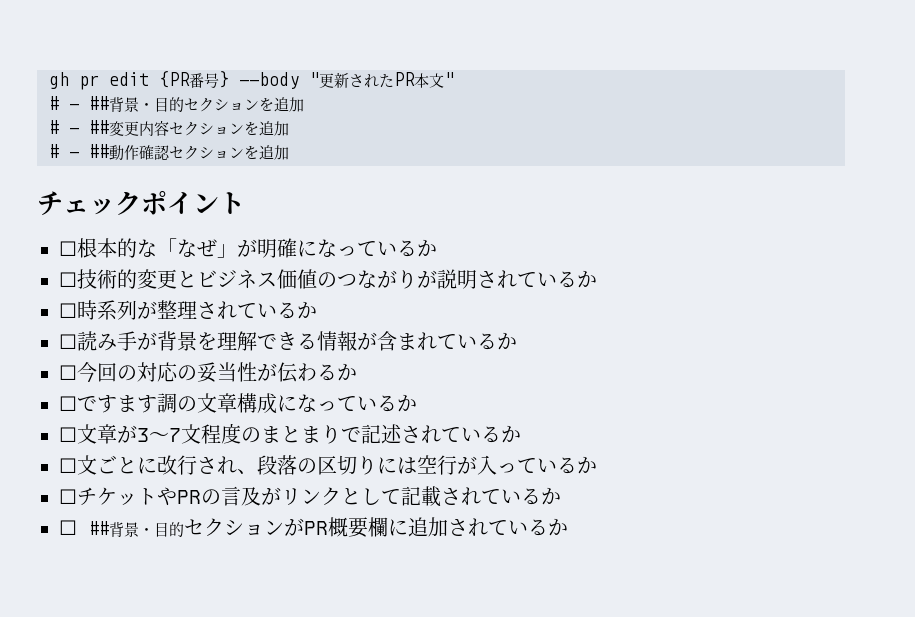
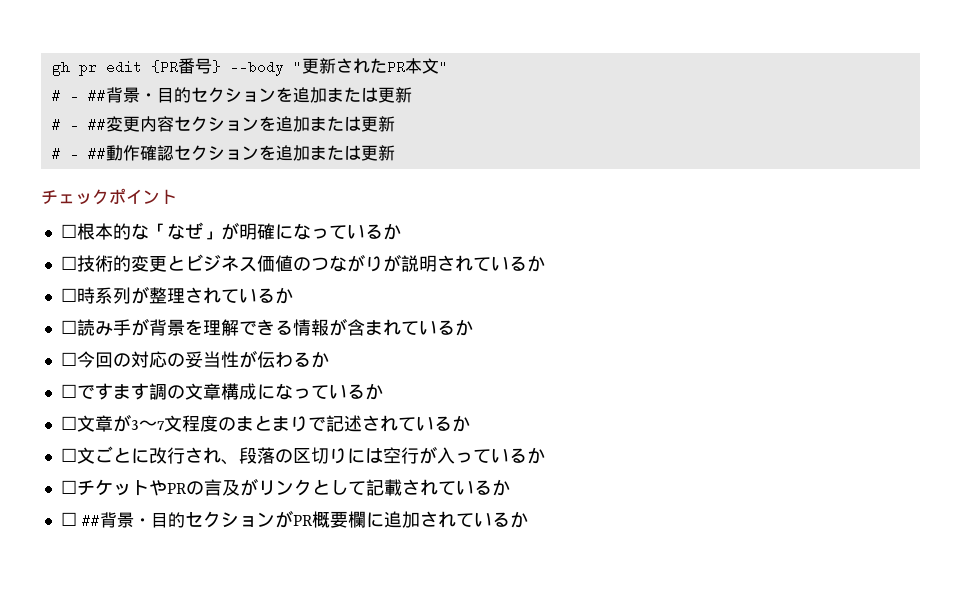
(304, 104) none -> [326,87,412,103] または更新
(289, 128) none -> [309,116,395,132] または更新
(289, 152) none -> [309,145,395,161] または更新

